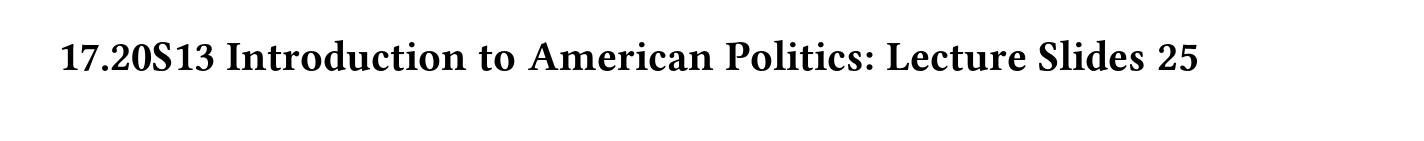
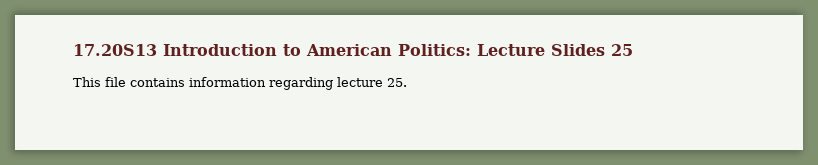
(1200, 57) none -> [73,77,407,90] // This file contains information regarding lecture 25.

